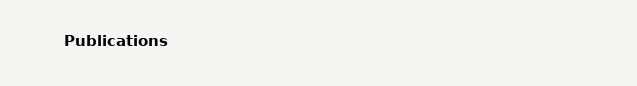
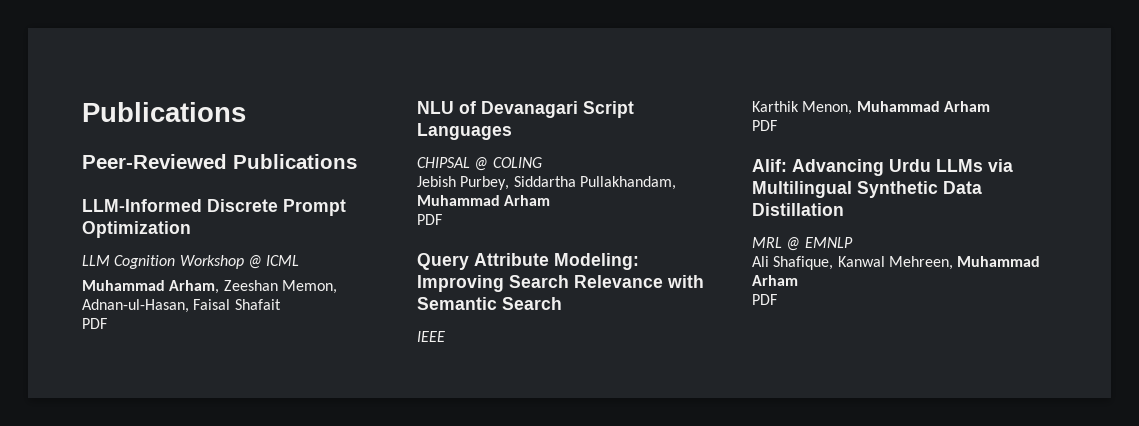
[64,35,168,46] Publications -> [82,102,246,122] [82,154,357,169] [82,199,346,216] [82,221,191,238] [82,255,300,269] [82,280,337,294] [82,299,281,313] [82,318,107,329] [417,101,634,118] [417,123,512,140] [417,157,542,171] [417,176,676,190] [417,195,551,206] [417,214,442,225] [417,253,639,270] [417,275,704,292] [417,297,562,310] [417,331,445,342] [752,101,990,115] [752,120,777,131] [752,159,1013,176] [752,181,982,198] [752,203,844,216] [752,237,853,251] [752,256,1041,270] [752,275,798,286] [752,294,777,305] Publications // Peer-Reviewed Publications // LLM-Informed Discrete Prompt Optimization // LLM Cognition Workshop @ ICML // Muhammad Arham, Zeeshan Memon, Adnan-ul-Hasan, Faisal Shafait // PDF // NLU of Devanagari Script Languages // CHIPSAL @ COLING // Jebish Purbey, Siddartha Pullakhandam, Muhammad Arham // PDF // Query Attribute Modeling: Improving Search Relevance with Semantic Search // IEEE // Karthik Menon, Muhammad Arham // PDF // Alif: Advancing Urdu LLMs via Multilingual Synthetic Data Distillation // MRL @ EMNLP // Ali Shafique, Kanwal Mehreen, Muhammad Arham // PDF

